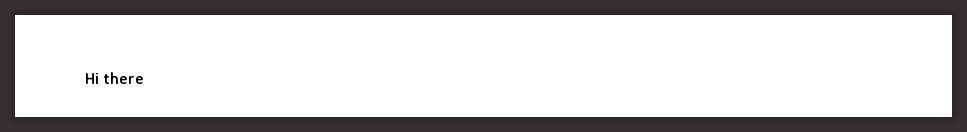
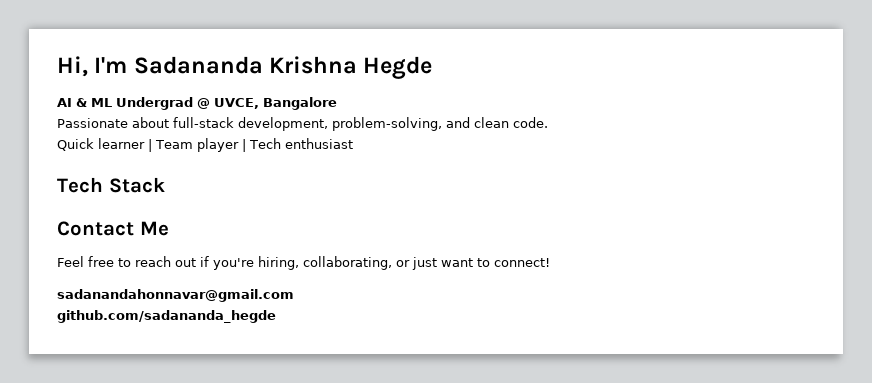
[85,72,145,84] Hi there -> [57,56,433,79] [57,97,337,110] [57,117,548,131] [57,138,353,152] [57,177,165,193] [57,221,169,236] [57,256,550,270] [57,289,294,302] [57,310,276,323] Hi, I'm Sadananda Krishna Hegde // AI & ML Undergrad @ UVCE, Bangalore // Passionate about full-stack development, problem-solving, and clean code. // Quick learner | Team player | Tech enthusiast // Tech Stack // Contact Me // Feel free to reach out if you're hiring, collaborating, or just want to connect! // sadanandahonnavar@gmail.com // github.com/sadananda_hegde

